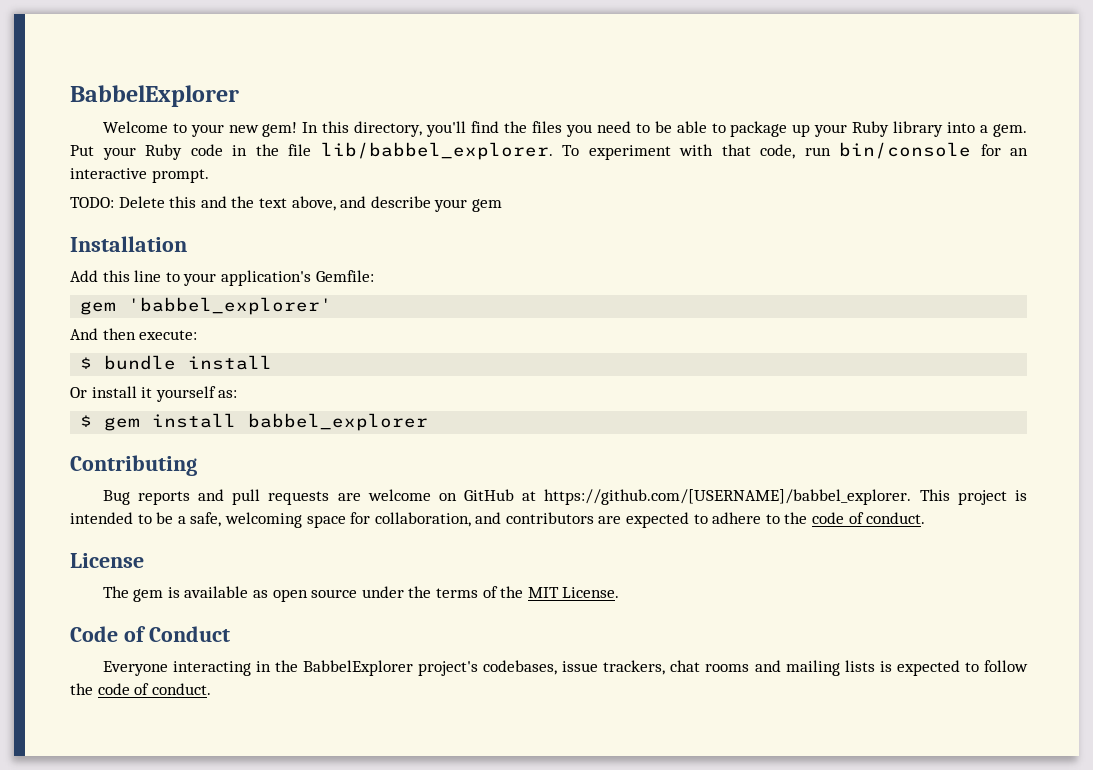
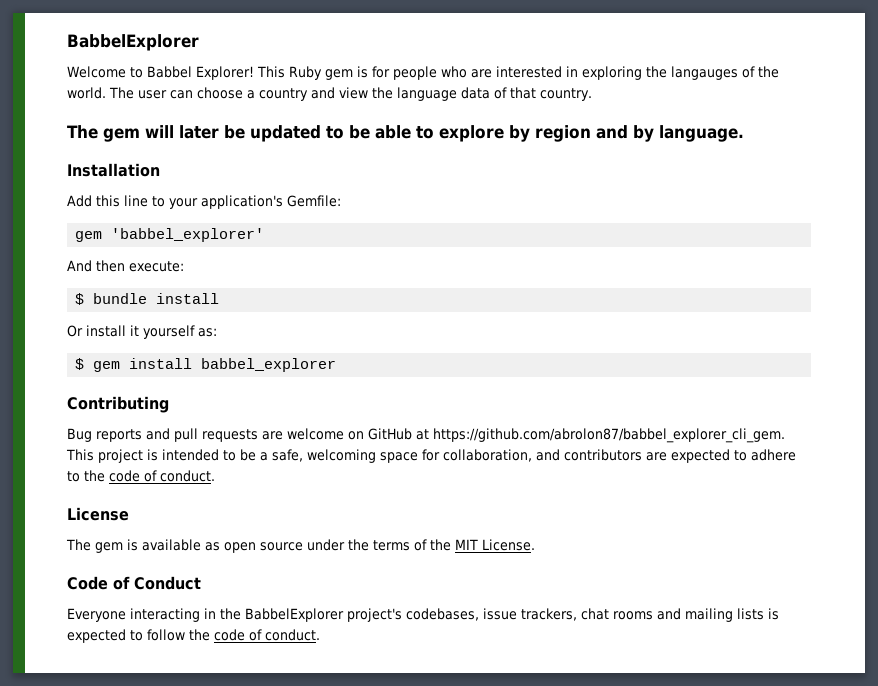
[190,121,1027,137] [70,142,1028,160] [70,168,209,183] [70,196,502,212] your new gem! In this directory, you'll find the files you need to be able to package up your Ruby library into a gem. Put your Ruby code in the file lib/babbel_explorer. To experiment with that code, run bin/console for an interactive prompt. // TODO: Delete this and the text above, and describe your gem -> [147,66,779,80] [67,87,592,101] [67,125,744,142] Babbel Explorer! This Ruby gem is for people who are interested in exploring the langauges of the world. The user can choose a country and view the language data of that country. // The gem will later be updated to be able to explore by region and by language.
[544,489,912,505] https://github.com/[USERNAME]/babbel_explorer. -> [433,428,785,443] https://github.com/abrolon87/babbel_explorer_cli_gem.

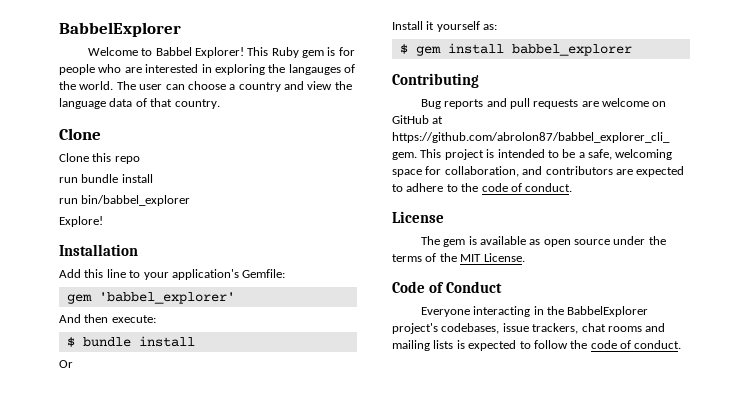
[67,125,744,142] The gem will later be updated to be able to explore by region and by language. -> [59,128,101,140] [59,153,140,164] [59,174,153,183] [59,195,191,206] [59,216,103,227] Clone // Clone this repo // run bundle install // run bin/babbel_explorer // Explore!
[86,325,126,337] install -> [392,21,423,30] // Install

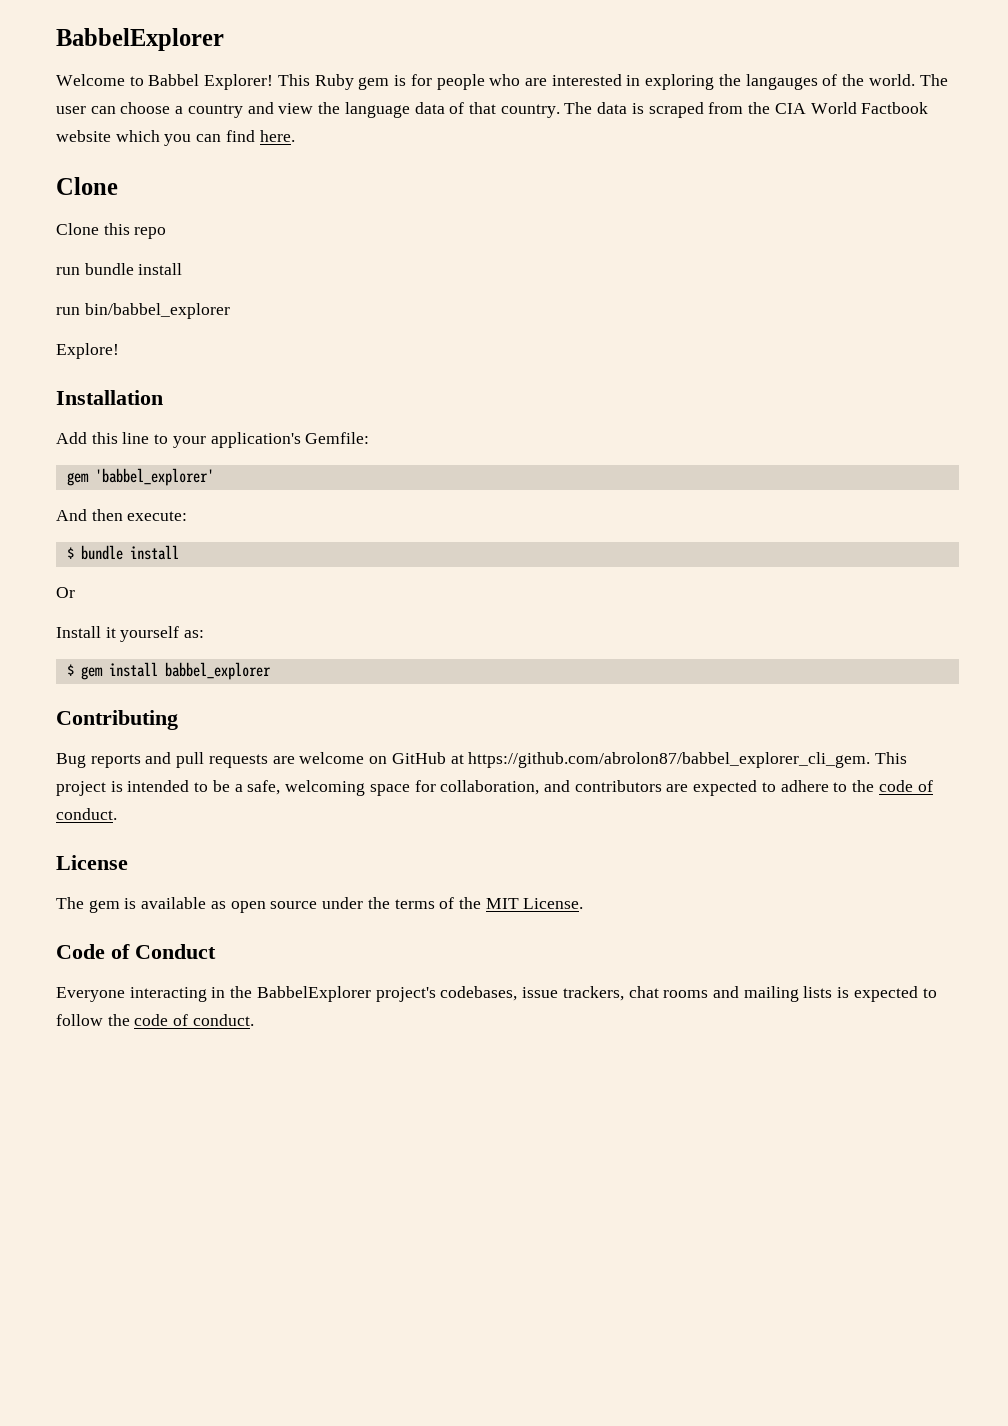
(220, 104) none -> [564,102,929,118] [56,130,295,146] The data is scraped from the CIA World Factbook website which you can find here.

